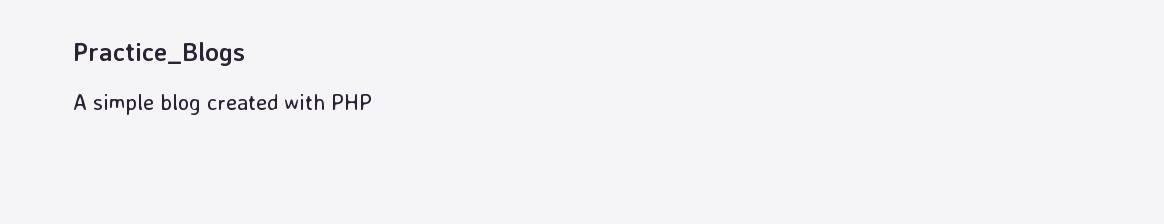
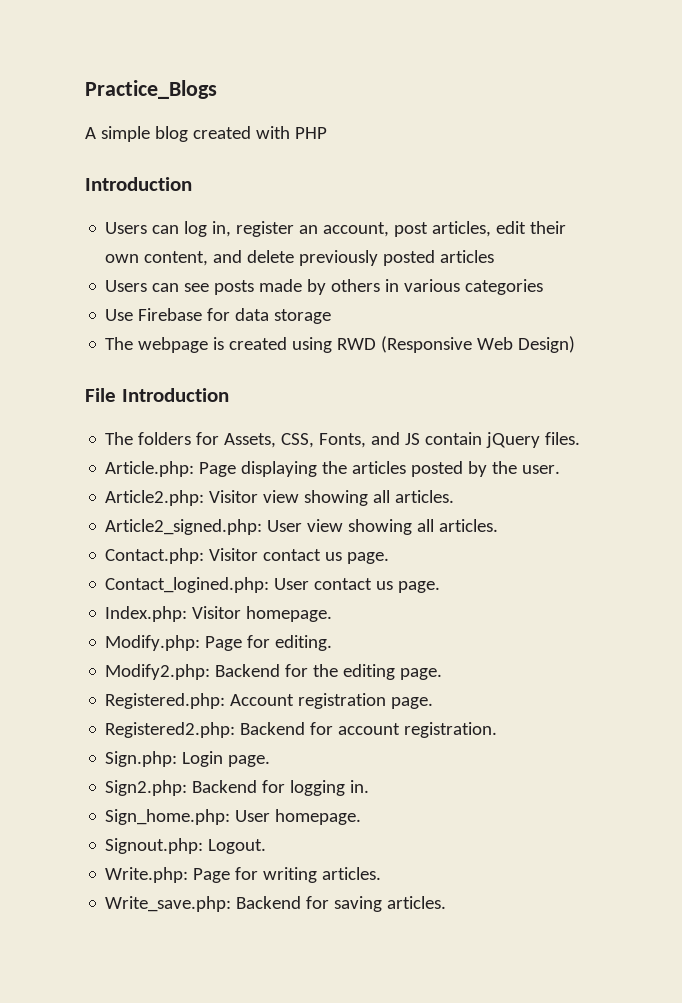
(372, 102) none -> [85,177,192,191] [105,221,567,237] [105,250,495,266] [105,279,544,295] [105,308,332,324] [105,336,576,353] [85,388,229,402] [105,432,581,448] [105,461,561,477] [105,490,455,506] [105,519,499,535] [105,548,390,564] [105,577,441,593] [105,606,333,622] [105,635,333,651] [105,664,443,680] [105,693,434,709] [105,722,498,738] [105,751,271,767] [105,780,370,796] [105,809,362,825] [105,838,267,854] [105,867,382,883] [105,896,447,912] // Introduction // Users can log in, register an account, post articles, edit their own content, and delete previously posted articles // Users can see posts made by others in various categories // Use Firebase for data storage // The webpage is created using RWD (Responsive Web Design) // File Introduction // The folders for Assets, CSS, Fonts, and JS contain jQuery files. // Article.php: Page displaying the articles posted by the user. // Article2.php: Visitor view showing all articles. // Article2_signed.php: User view showing all articles. // Contact.php: Visitor contact us page. // Contact_logined.php: User contact us page. // Index.php: Visitor homepage. // Modify.php: Page for editing. // Modify2.php: Backend for the editing page. // Registered.php: Account registration page. // Registered2.php: Backend for account registration. // Sign.php: Login page. // Sign2.php: Backend for logging in. // Sign_home.php: User homepage. // Signout.php: Logout. // Write.php: Page for writing articles. // Write_save.php: Backend for saving articles.

